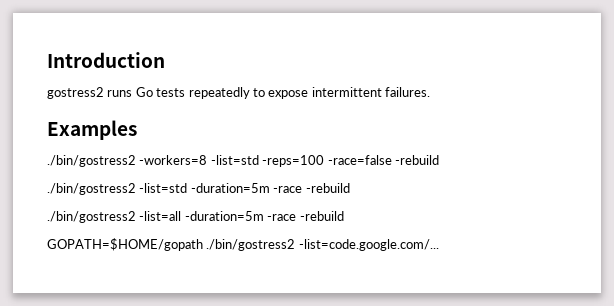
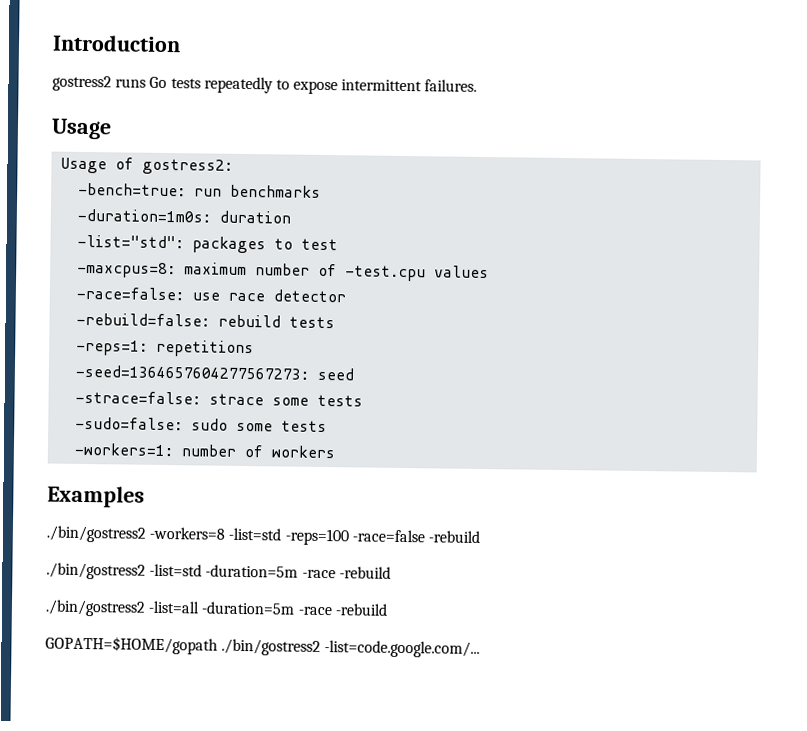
(430, 92) none -> [51,118,112,140] [60,157,234,175] [78,182,322,198] [77,208,292,224] [77,234,339,254] [77,261,490,282] [76,286,347,303] [76,312,336,329] [76,339,255,358] [75,364,355,381] [75,390,364,407] [75,416,328,433] [74,442,336,459] // Usage // Usage of gostress2: // -bench=true: run benchmarks // -duration=1m0s: duration // -list="std": packages to test // -maxcpus=8: maximum number of -test.cpu values // -race=false: use race detector // -rebuild=false: rebuild tests // -reps=1: repetitions // -seed=1364657604277567273: seed // -strace=false: strace some tests // -sudo=false: sudo some tests // -workers=1: number of workers

